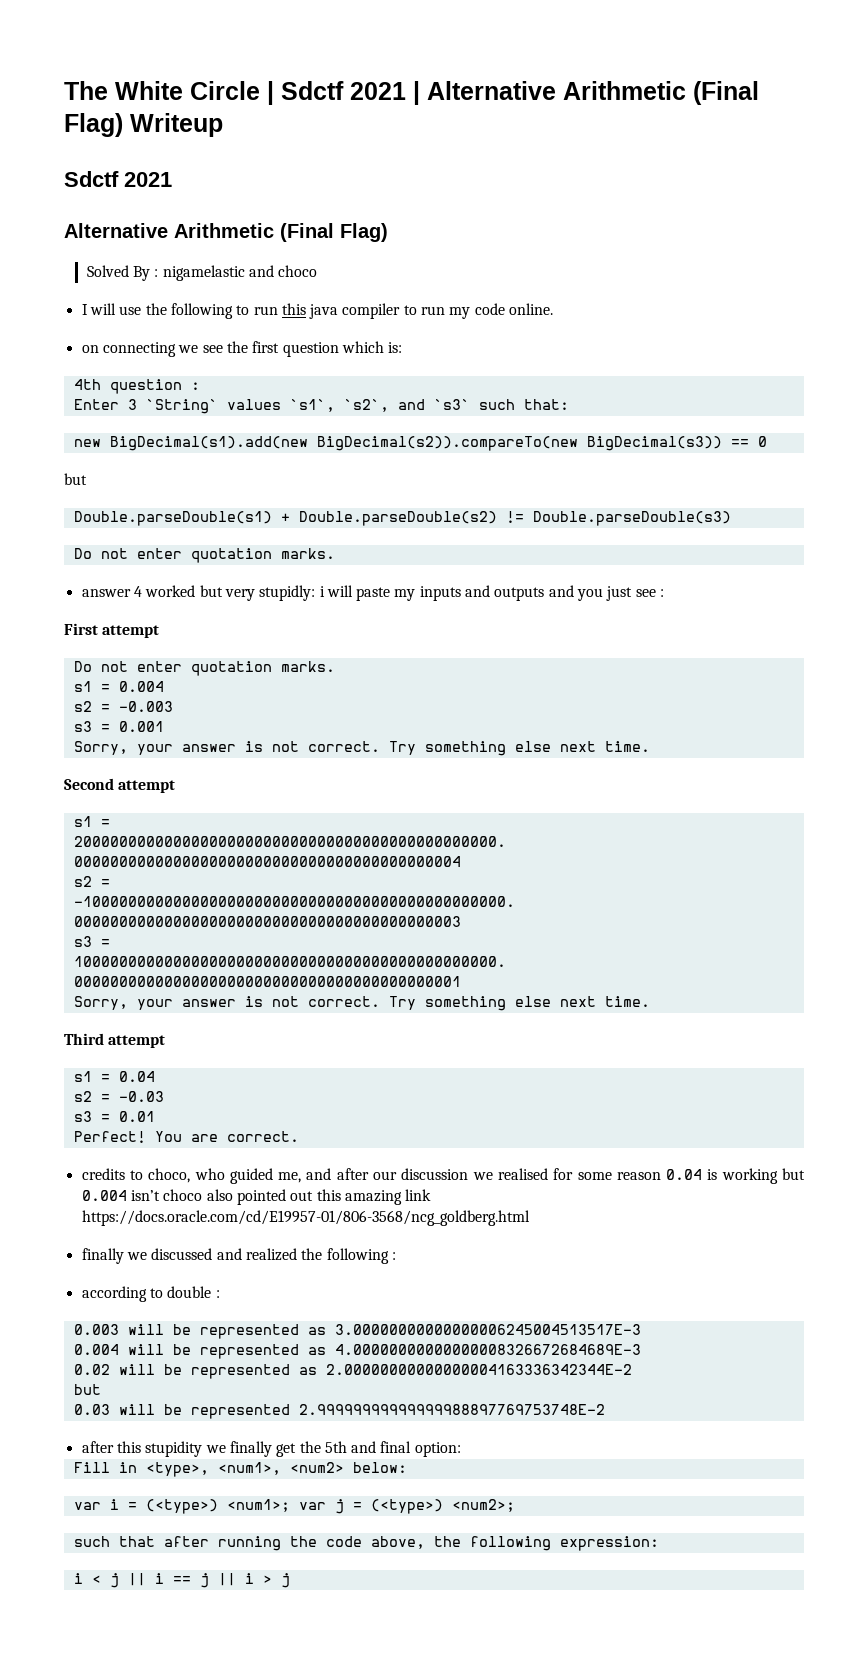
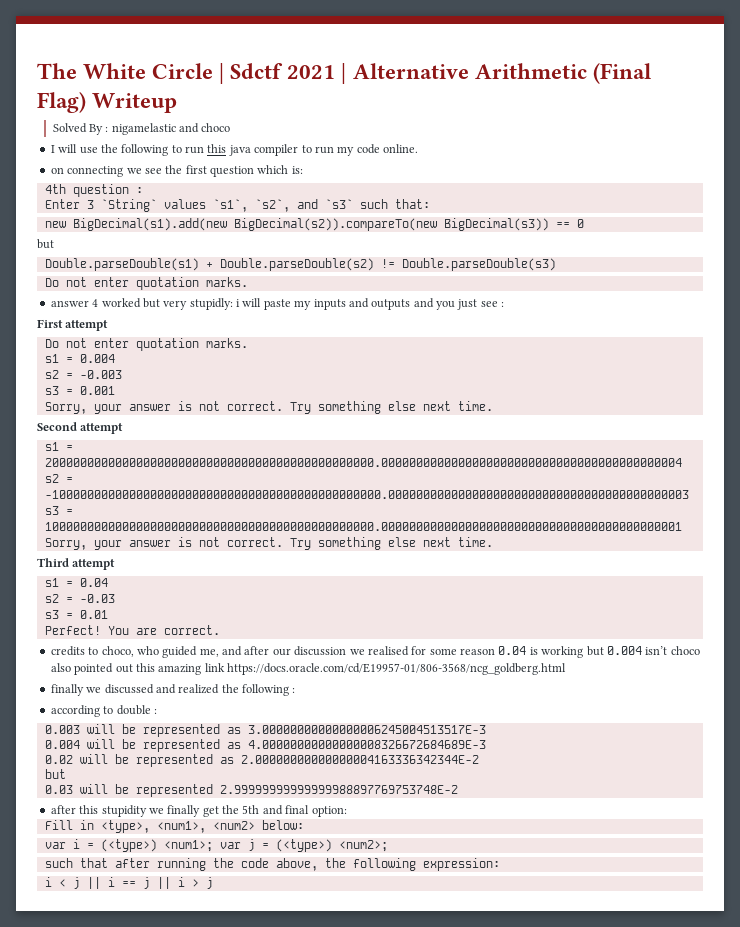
[64,171,172,187] [64,223,388,242] // Sdctf 2021 // Alternative Arithmetic (Final Flag) -> (178, 103) none

